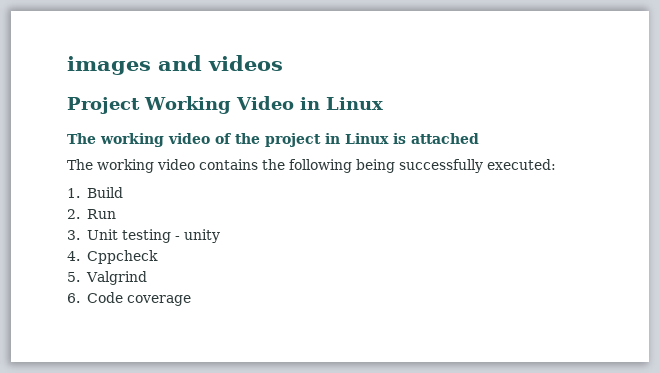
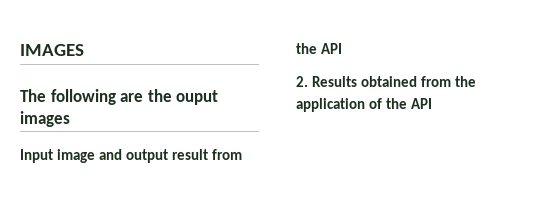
[67,55,283,75] [67,96,383,114] [67,133,479,147] [67,159,556,173] [67,187,123,198] [67,209,116,219] [67,229,220,243] [67,250,158,264] [67,271,147,285] [67,292,191,306] images and videos // Project Working Video in Linux // The working video of the project in Linux is attached // The working video contains the following being successfully executed: // 1. Build // 2. Run // 3. Unit testing - unity // 4. Cppcheck // 5. Valgrind // 6. Code coverage -> [20,44,84,56] [20,89,219,105] [20,111,70,127] [20,149,242,163] [296,43,342,54] [296,76,476,87] [296,98,432,112] IMAGES // The following are the ouput images // Input image and output result from the API // 2. Results obtained from the application of the API

